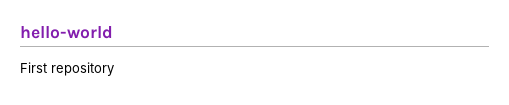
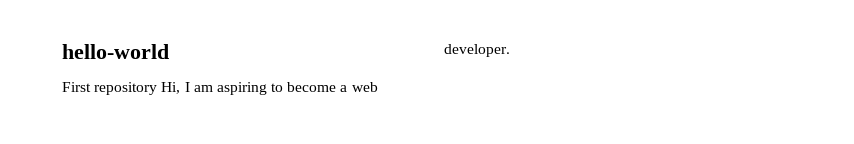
(114, 69) none -> [161,82,378,95] [444,44,510,57] Hi, I am aspiring to become a web developer.

